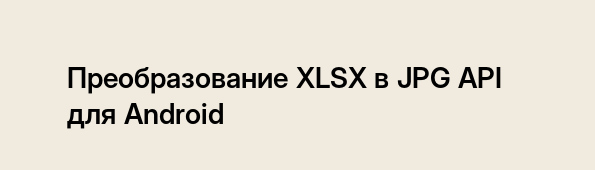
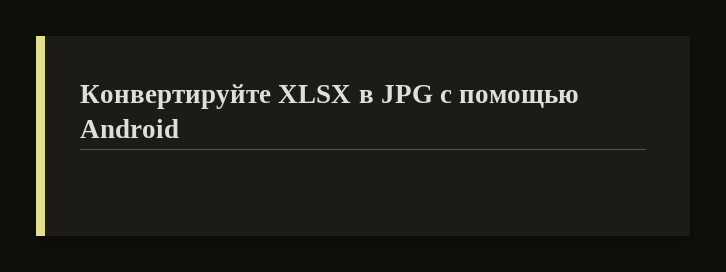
[67,67,288,94] Преобразование -> [80,84,271,109] Конвертируйте
[458,67,503,88] [67,109,116,129] API для -> [440,90,580,108] с помощью

